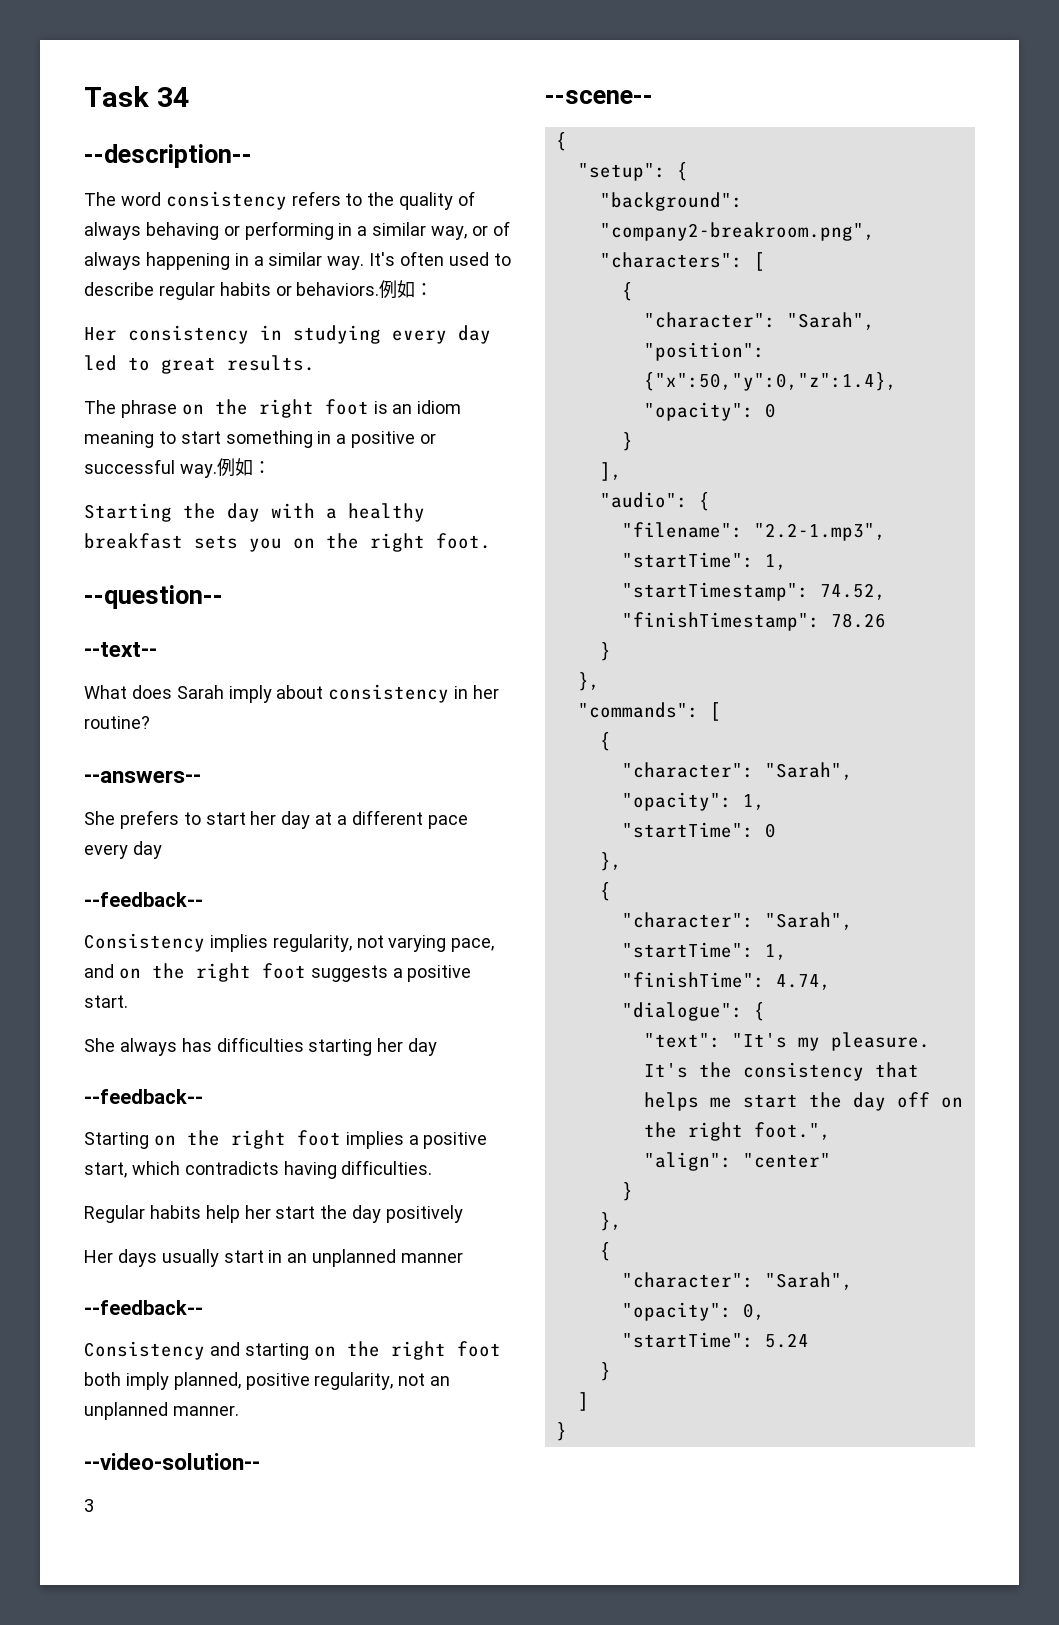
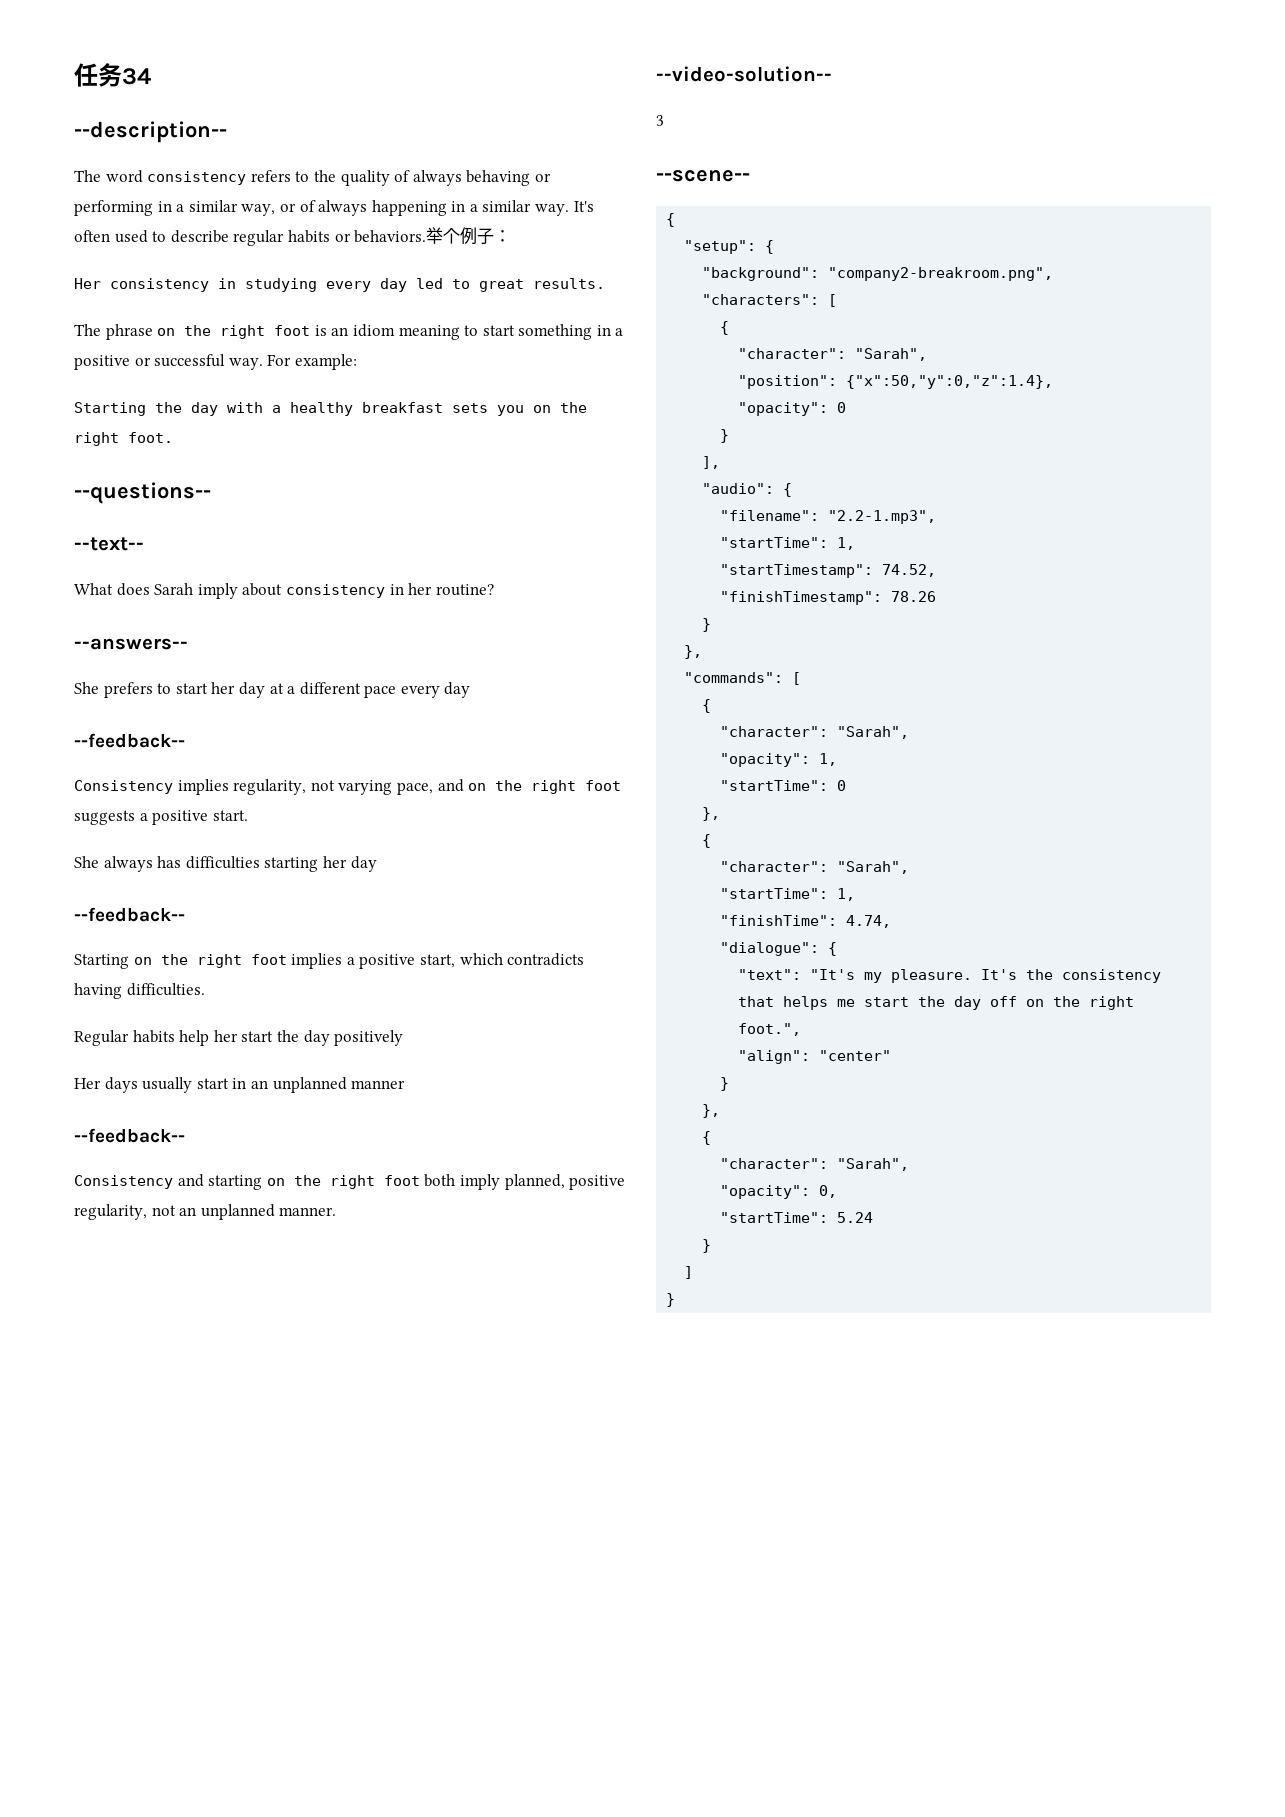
[84,86,149,107] Task -> [74,63,122,87] 任务
[379,280,416,299] 例如 -> [426,227,495,245] 举个例子
[216,458,271,477] 例如： -> [267,354,357,370] For example:
[84,585,223,609] --question-- -> [74,482,211,504] --questions--

